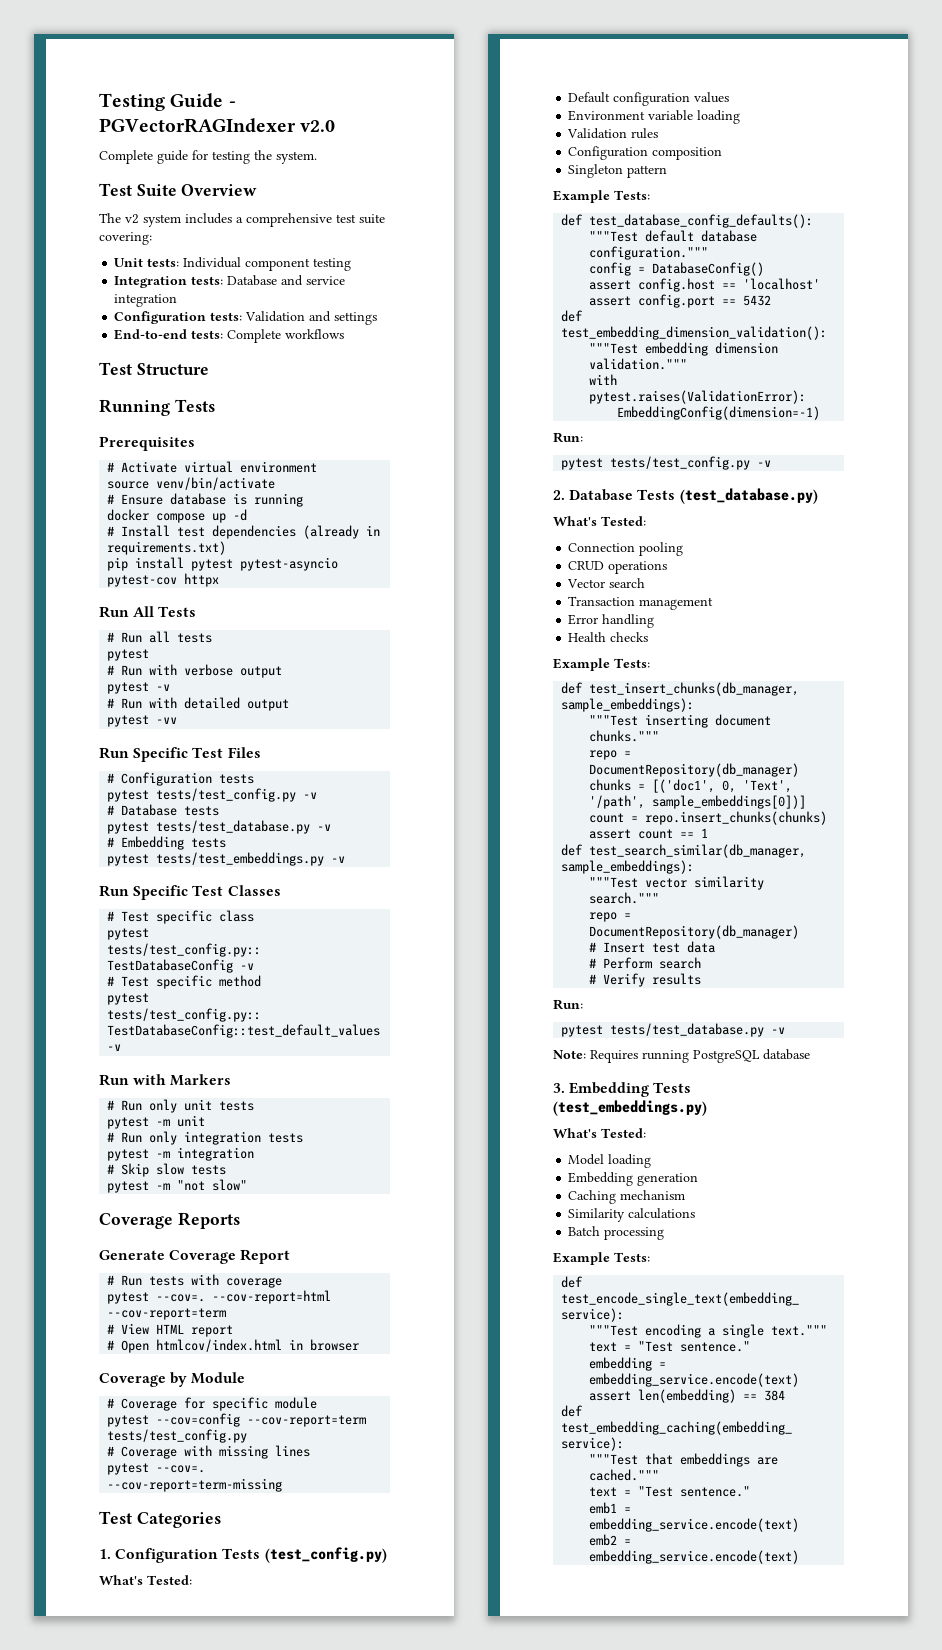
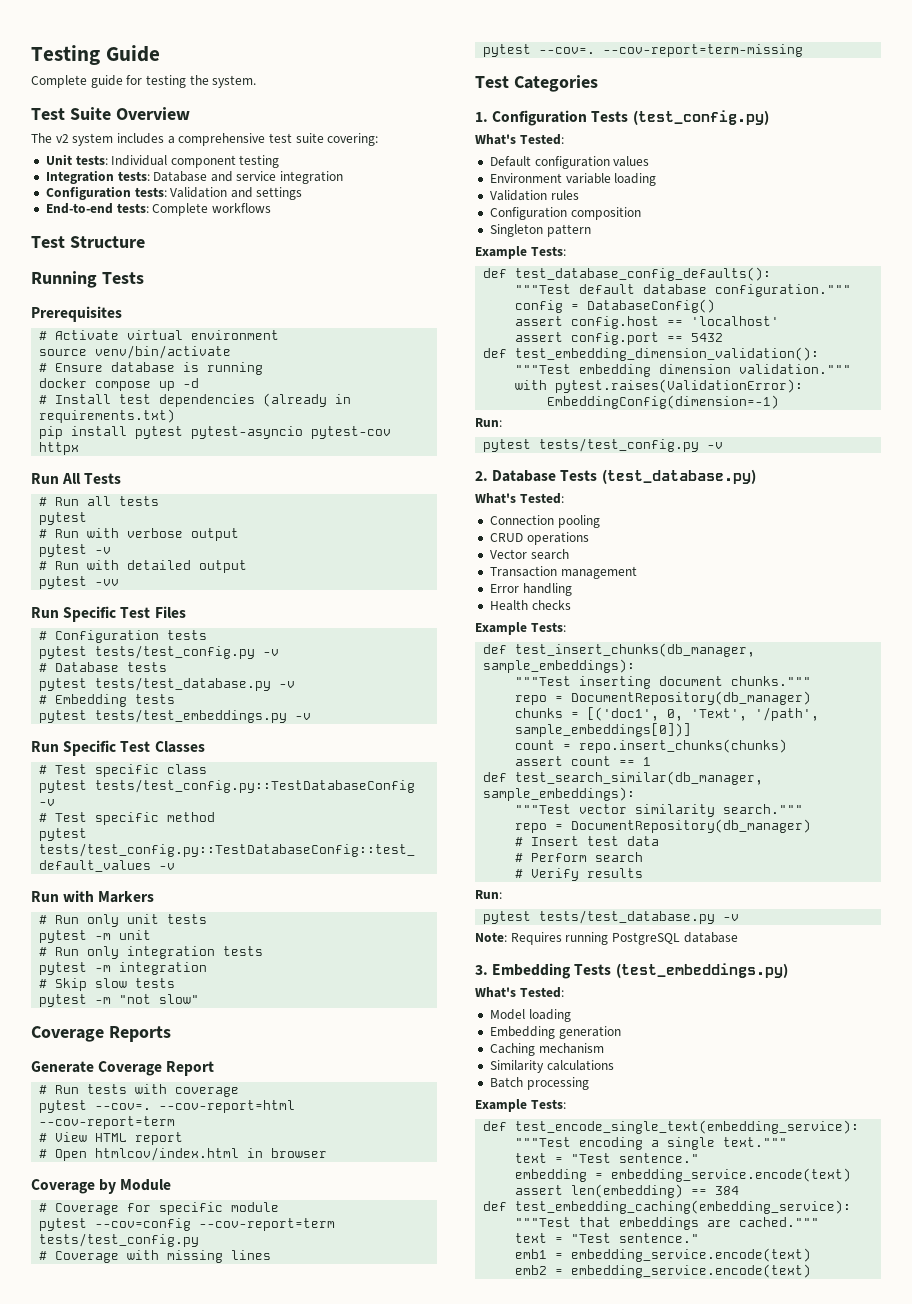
[228,101,236,107] [99,118,336,133] - PGVectorRAGIndexer v2.0 -> (160, 53) none

